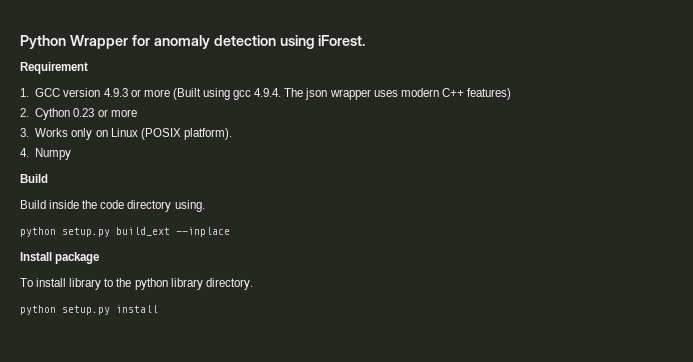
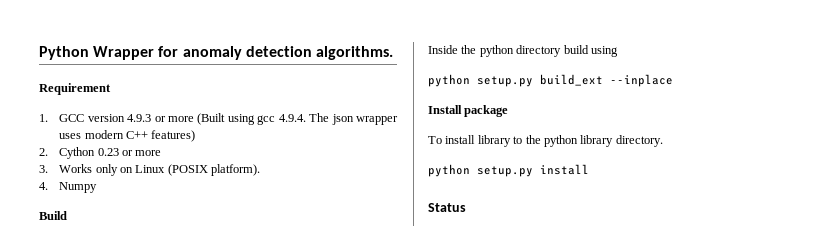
[279,35,366,49] using iForest. -> [315,46,393,60] algorithms.
[20,200,205,212] Build inside the code directory using. -> [428,45,618,57] Inside the python directory build using
(158, 309) none -> [428,203,466,212] // Status

